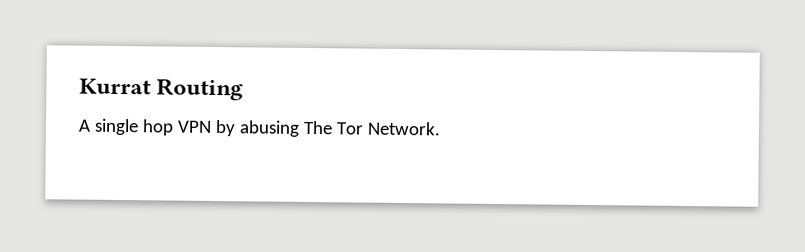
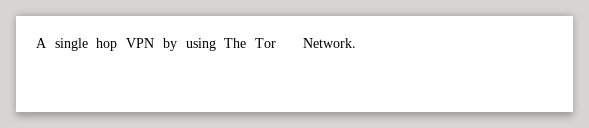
[79,78,244,101] Kurrat Routing // -> (36, 43) none
[238,120,300,137] abusing -> [185,38,216,51] using

